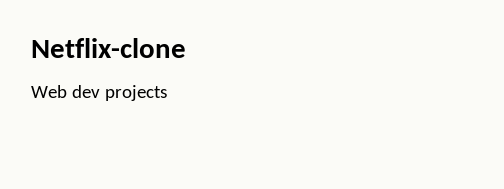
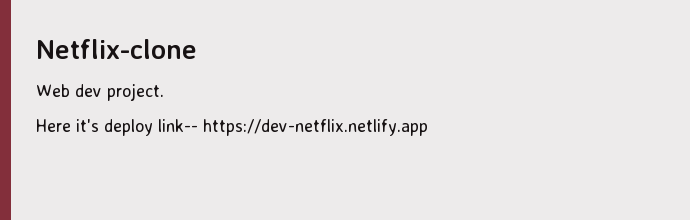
[104,85,167,101] projects -> [107,83,164,101] [36,119,428,136] project. // Here it's deploy link-- https://dev-netflix.netlify.app

